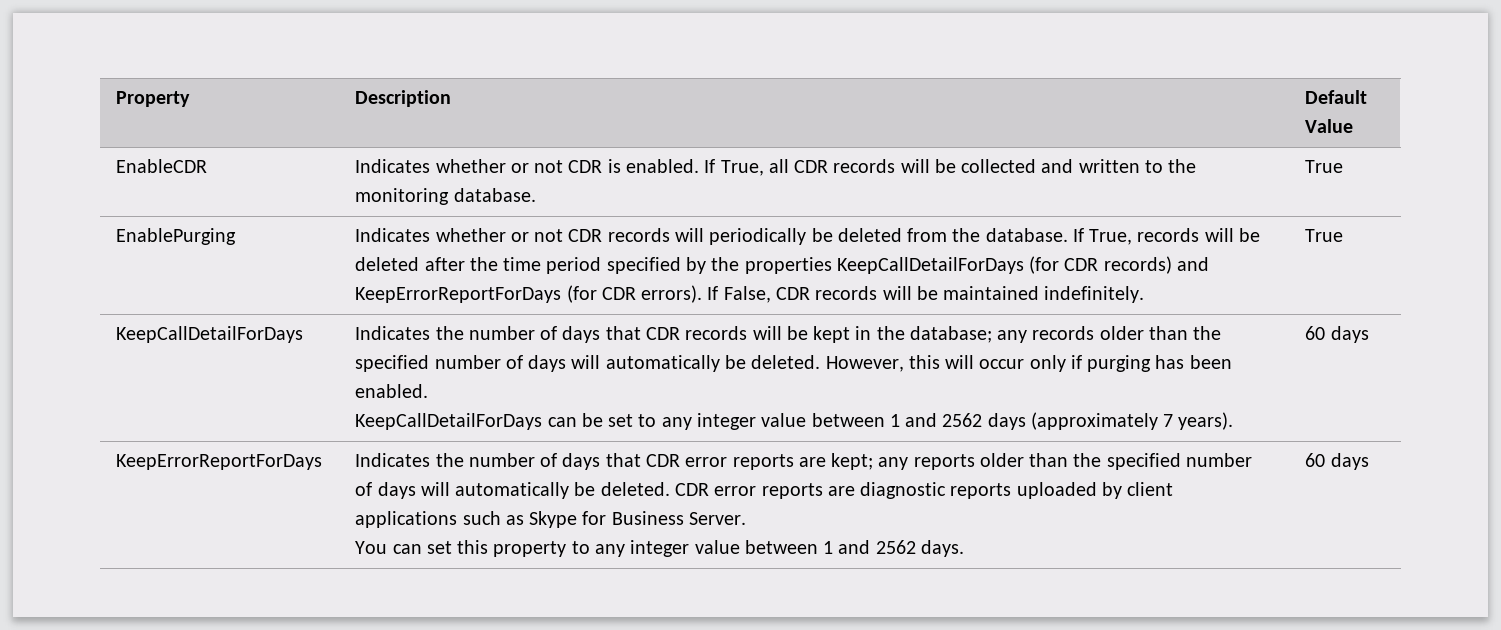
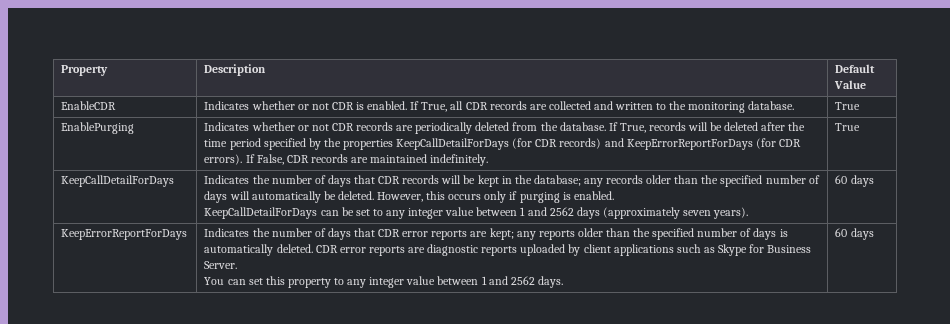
[900,159,956,173] will be -> [529,104,547,110] are
[674,228,833,245] will periodically be -> [396,122,473,134] are periodically
[882,286,938,300] will be -> [350,157,368,163] are
[945,355,1025,369] will occur -> [448,194,482,200] occurs
[1155,355,1232,369] has been -> [562,192,571,200] is
[1163,414,1174,427] 7 -> [682,210,711,216] seven
[420,482,596,499] will automatically be -> [779,229,788,237] [204,244,274,256] is automatically

